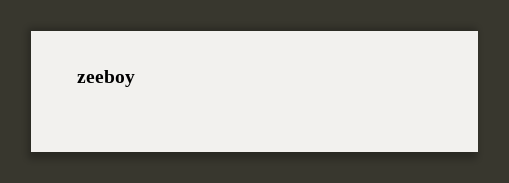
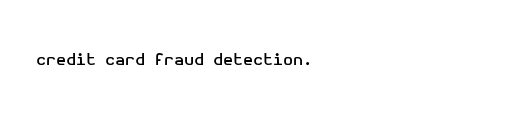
[77,70,135,87] zeeboy -> [36,53,312,66] credit card fraud detection.

